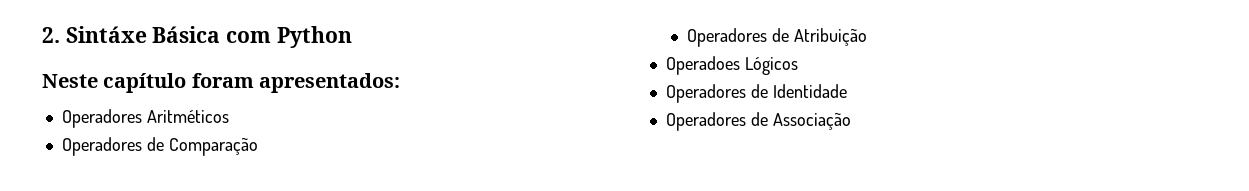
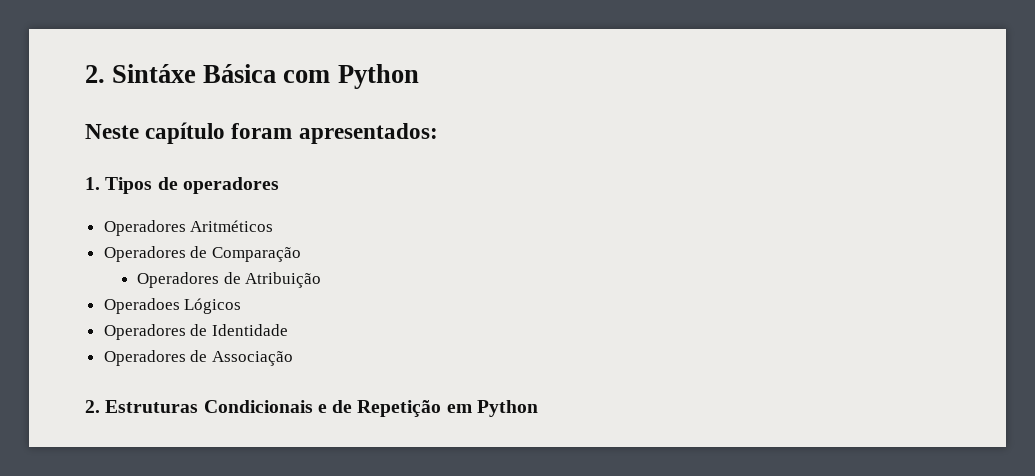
(401, 83) none -> [85,177,279,194] // 1. Tipos de operadores
(851, 121) none -> [85,400,538,417] // 2. Estruturas Condicionais e de Repetição em Python

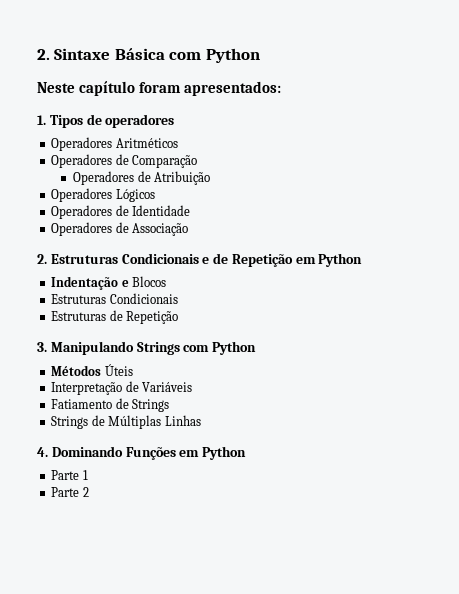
[85,64,197,83] 2. Sintáxe -> [37,48,111,60] 2. Sintaxe
[103,298,180,314] Operadoes -> [51,188,113,202] Operadores
(538, 408) none -> [51,276,167,290] [51,293,178,304] [51,310,179,324] [37,341,257,355] [51,364,133,376] [51,381,193,395] [51,398,170,412] [51,415,201,429] [37,446,247,460] [51,470,88,480] [51,487,89,497] // Indentação e Blocos // Estruturas Condicionais // Estruturas de Repetição // 3. Manipulando Strings com Python // Métodos Úteis // Interpretação de Variáveis // Fatiamento de Strings // Strings de Múltiplas Linhas // 4. Dominando Funções em Python // Parte 1 // Parte 2

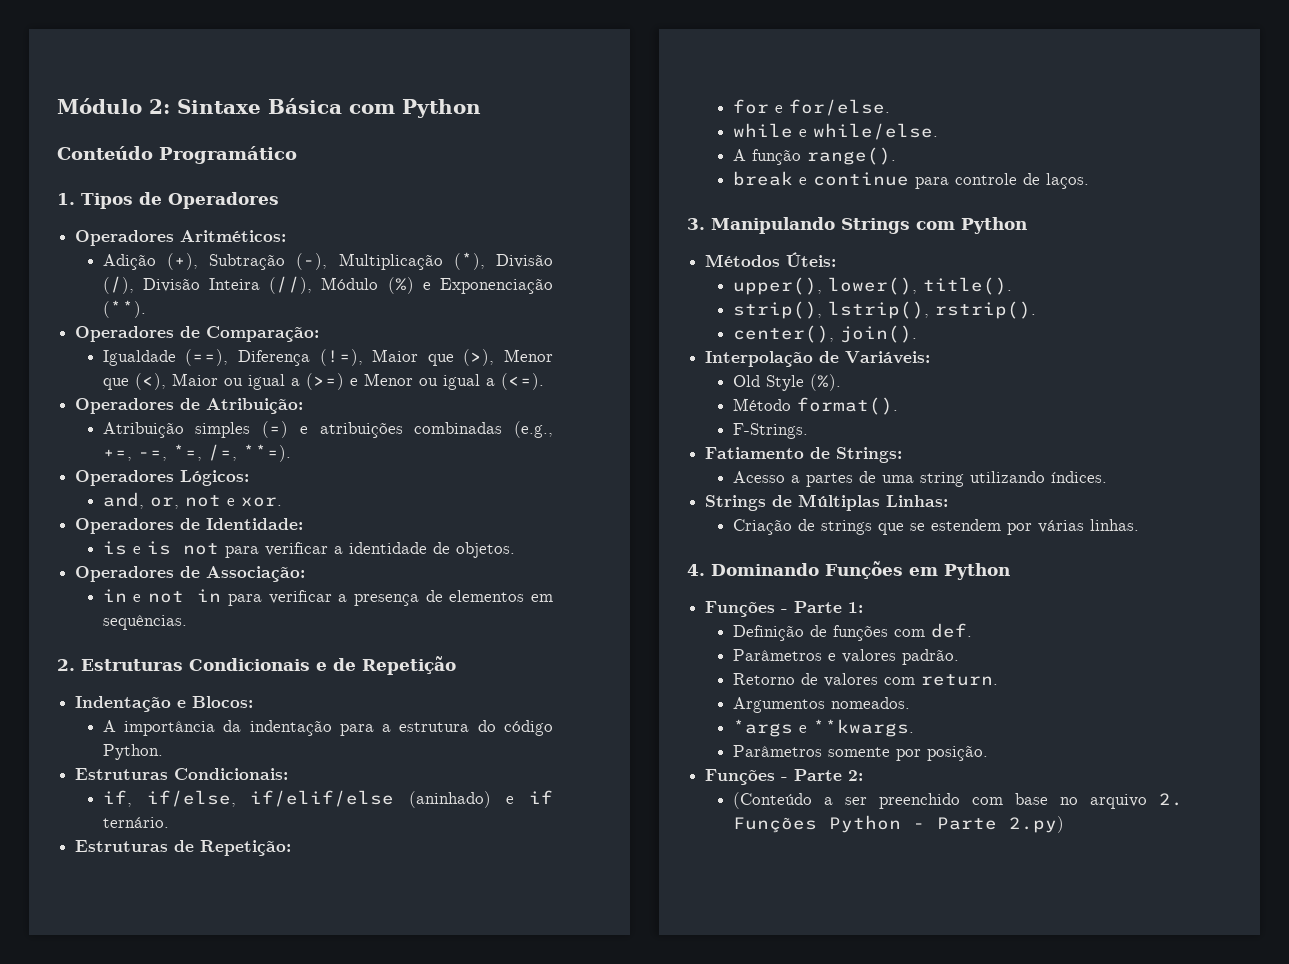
[37,49,50,60] 2. -> [57,98,170,114] Módulo 2:
[37,81,282,96] Neste capítulo foram apresentados: -> [57,146,297,164] Conteúdo Programático
[105,114,175,128] [51,137,178,151] [51,154,198,168] [72,171,151,185] operadores // Operadores Aritméticos // Operadores de Comparação // Operadores de -> [168,192,279,209] [75,230,287,246] [102,252,553,270] [102,276,553,294] [102,300,146,318] [75,326,320,342] [102,349,553,366] [102,373,544,390] [75,398,304,414] Operadores // Operadores Aritméticos: // Adição (+), Subtração (-), Multiplicação (*), Divisão (/), Divisão Inteira (//), Módulo (%) e Exponenciação (**). // Operadores de Comparação: // Igualdade (==), Diferença (!=), Maior que (>), Menor que (<), Maior ou igual a (>=) e Menor ou igual a (<=). // Operadores de Atribuição: //
[51,188,155,202] [51,205,191,219] [51,222,189,236] // Operadores Lógicos // Operadores de Identidade // Operadores de Associação -> [195,421,553,438] [102,444,291,462] [75,470,250,486] [102,492,282,509] [75,518,304,534] [102,541,515,558] [75,566,306,582] [102,589,553,606] [102,615,187,630] simples (=) e atribuições combinadas (e.g., +=, -=, *=, /=, **=). // Operadores Lógicos: // and, or, not e xor. // Operadores de Identidade: // is e is not para verificar a identidade de objetos. // Operadores de Associação: // in e not in para verificar a presença de elementos em sequências.
[295,253,363,267] em Python -> (456, 665) none
[132,276,167,287] [51,293,178,304] [51,310,179,324] Blocos // Estruturas Condicionais // Estruturas de Repetição -> [192,696,254,708] [102,720,553,736] [102,744,163,760] [75,768,289,780] [102,790,553,808] [102,817,169,828] [75,840,292,856] [732,99,890,116] [732,123,938,140] [732,147,896,165] [732,171,1089,189] Blocos: // A importância da indentação para a estrutura do código Python. // Estruturas Condicionais: // if, if/else, if/elif/else (aninhado) e if ternário. // Estruturas de Repetição: // for e for/else. // while e while/else. // A função range(). // break e continue para controle de laços.
[104,364,133,376] [51,381,193,395] [51,398,170,412] [51,415,201,429] Úteis // Interpretação de Variáveis // Fatiamento de Strings // Strings de Múltiplas Linhas -> [786,252,837,267] [732,277,1012,295] [732,301,1036,319] [732,325,917,343] [705,351,931,367] [732,374,841,391] [732,397,898,415] [732,423,808,439] [705,447,903,463] [732,471,1107,487] [705,494,949,511] [732,519,1139,535] Úteis: // upper(), lower(), title(). // strip(), lstrip(), rstrip(). // center(), join(). // Interpolação de Variáveis: // Old Style (%). // Método format(). // F-Strings. // Fatiamento de Strings: // Acesso a partes de uma string utilizando índices. // Strings de Múltiplas Linhas: // Criação de strings que se estendem por várias linhas.
[51,470,88,480] [51,487,89,497] Parte 1 // Parte 2 -> [705,601,864,617] [732,623,972,641] [732,649,959,665] [732,673,998,687] [732,697,910,713] [732,719,914,737] [732,745,988,761] [705,769,864,785] [732,792,1183,809] [732,815,1064,833] Funções - Parte 1: // Definição de funções com def. // Parâmetros e valores padrão. // Retorno de valores com return. // Argumentos nomeados. // *args e **kwargs. // Parâmetros somente por posição. // Funções - Parte 2: // (Conteúdo a ser preenchido com base no arquivo 2. Funções Python - Parte 2.py)

